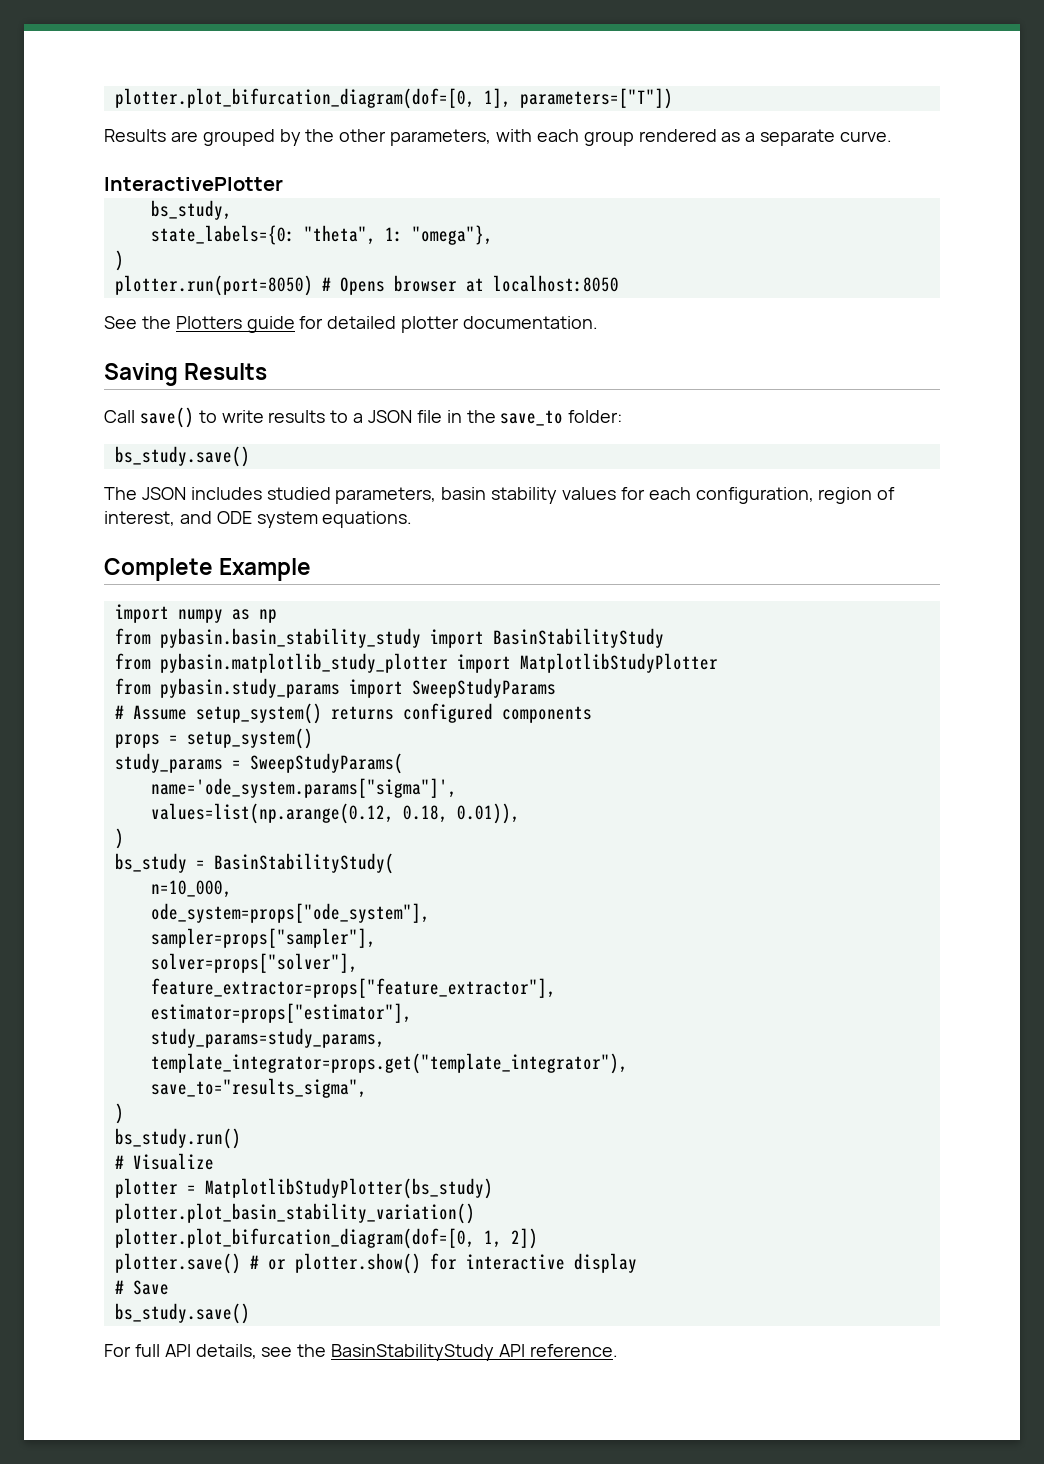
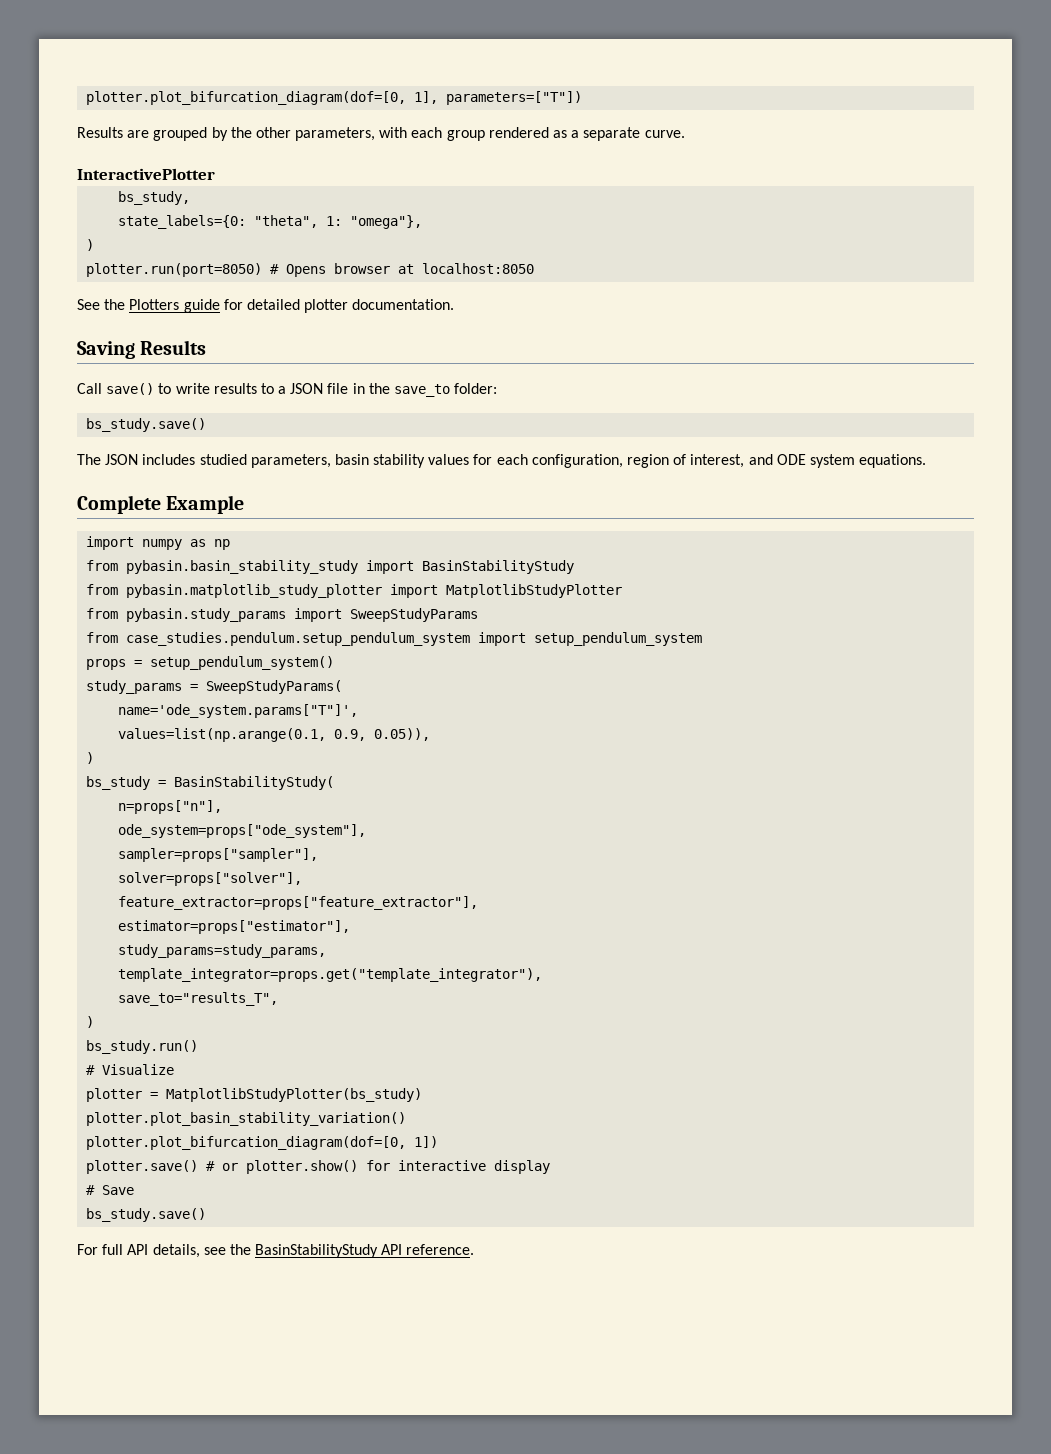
[114,703,592,724] # Assume setup_system() returns configured components -> [86,632,703,646] from case_studies.pendulum.setup_pendulum_system import setup_pendulum_system
[186,728,313,749] setup_system() -> [150,656,335,670] setup_pendulum_system()
[150,778,457,798] [150,803,520,824] name='ode_system.params["sigma"]', // values=list(np.arange(0.12, 0.18, 0.01)), -> [118,704,359,718] [118,728,431,742] name='ode_system.params["T"]', // values=list(np.arange(0.1, 0.9, 0.05)),
[150,880,232,898] n=10_000, -> [118,800,223,814] n=props["n"],
[150,1078,367,1098] save_to="results_sigma", -> [118,992,279,1006] save_to="results_T",
[483,1228,538,1249] 1, 2]) -> [414,1136,439,1148] 1])

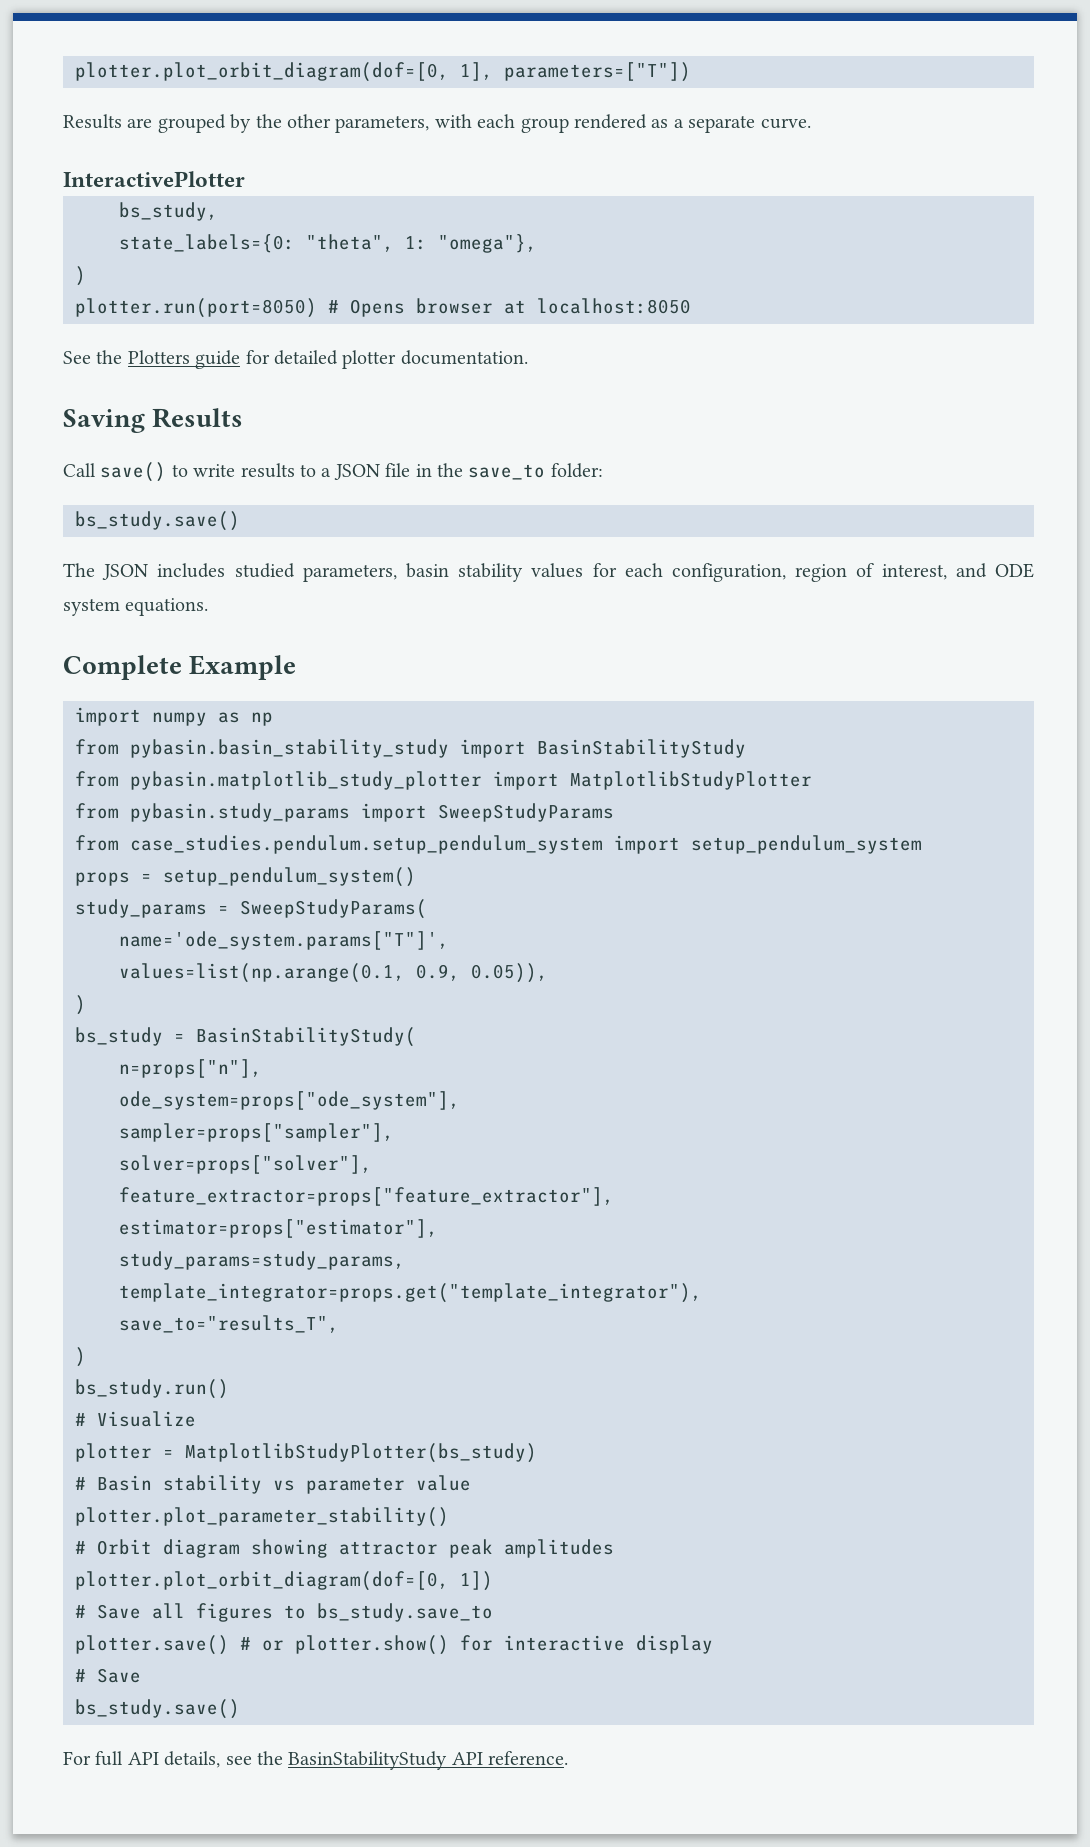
[86,91,407,105] plotter.plot_bifurcation_diagram(dof=[0, -> [75,62,449,82] plotter.plot_orbit_diagram(dof=[0,
[86,1112,407,1126] [86,1136,439,1150] plotter.plot_basin_stability_variation() // plotter.plot_bifurcation_diagram(dof=[0, 1]) -> [75,1475,471,1494] [75,1507,449,1527] [75,1539,614,1558] [75,1571,493,1591] [75,1603,493,1622] # Basin stability vs parameter value // plotter.plot_parameter_stability() // # Orbit diagram showing attractor peak amplitudes // plotter.plot_orbit_diagram(dof=[0, 1]) // # Save all figures to bs_study.save_to

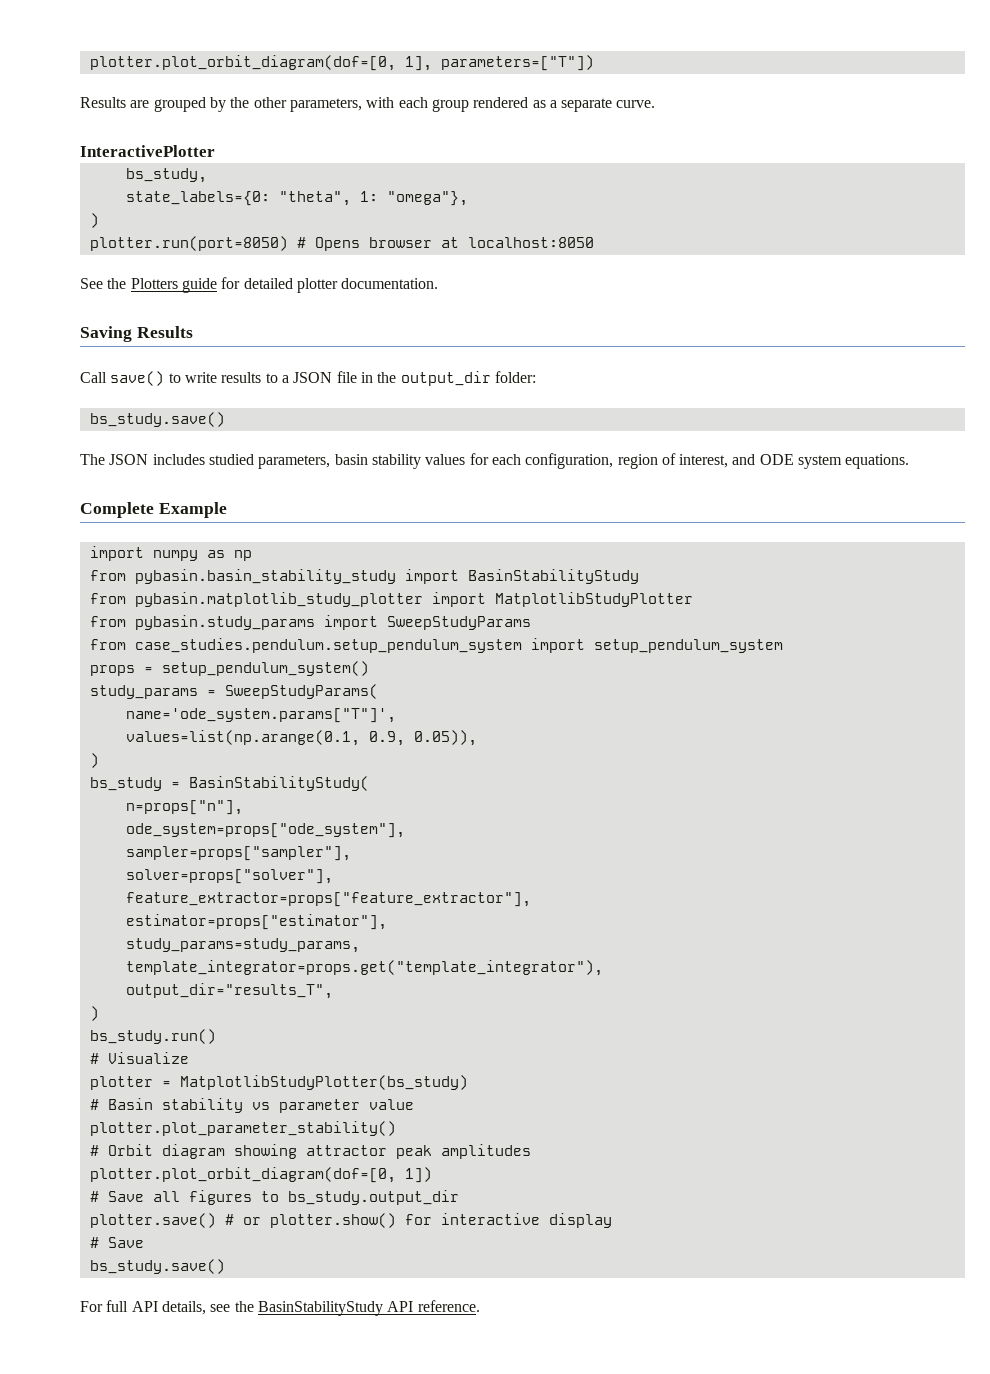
[468,464,546,480] save_to -> [400,371,491,386] output_dir
[119,1315,339,1333] save_to="results_T", -> [125,983,333,999] output_dir="results_T",
[317,1603,493,1622] bs_study.save_to -> [287,1190,459,1205] bs_study.output_dir

